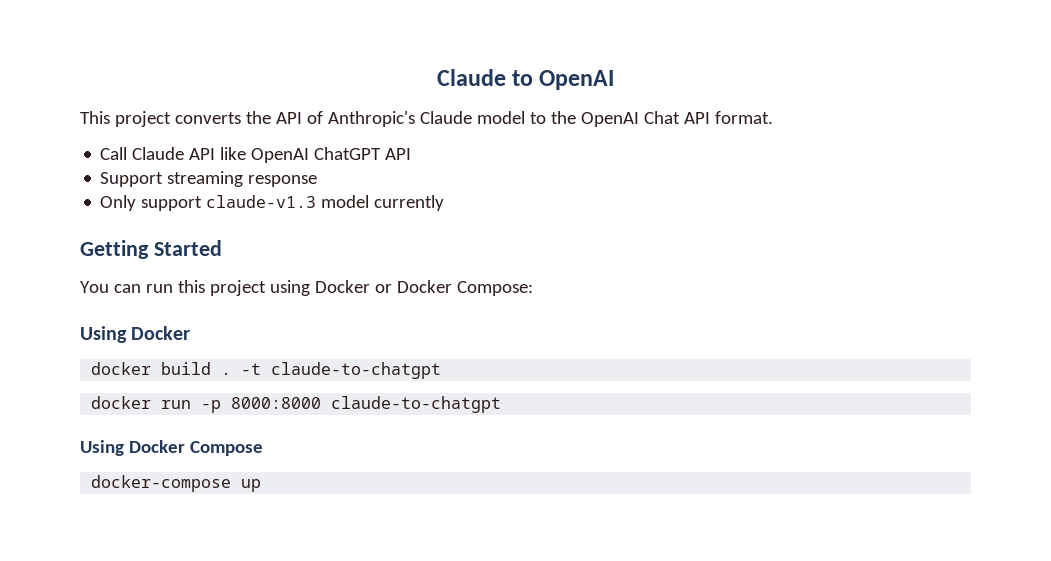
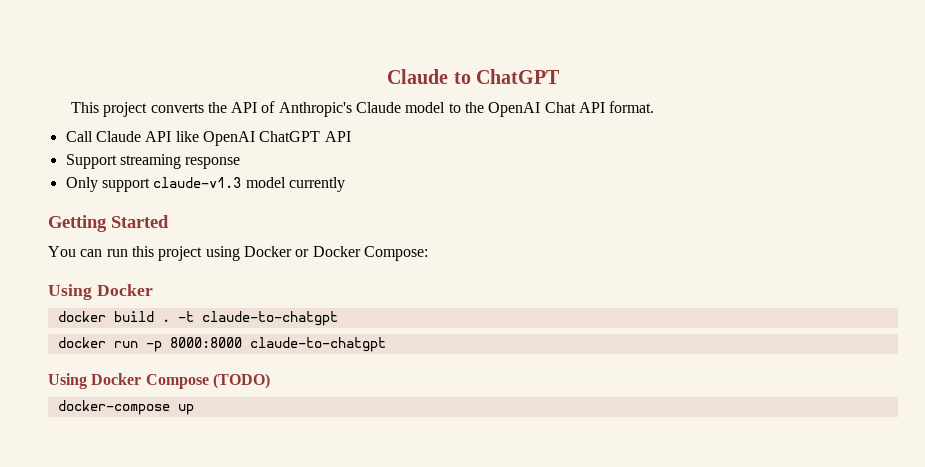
[539,70,615,90] OpenAI -> [475,69,560,84] ChatGPT
(263, 448) none -> [212,373,270,389] (TODO)

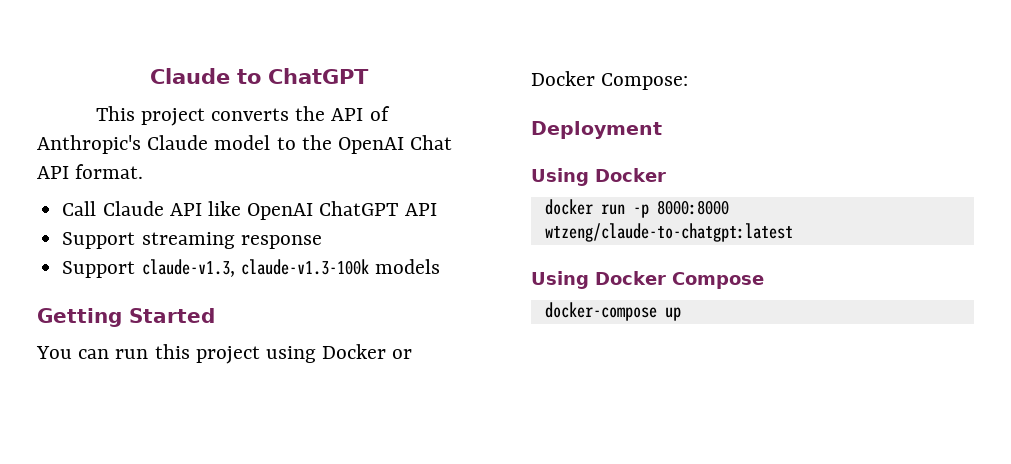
[65,177,345,192] Only support claude-v1.3 model currently -> [62,259,440,278] Support claude-v1.3, claude-v1.3-100k models
[48,284,153,300] [57,311,338,326] // Using Docker // docker build . -t claude-to-chatgpt -> [531,121,662,139] [531,168,666,186] // Deployment // Using Docker
[249,337,386,352] claude-to-chatgpt -> [544,223,793,242] wtzeng/claude-to-chatgpt:latest
[212,373,270,389] (TODO) -> (764, 280) none

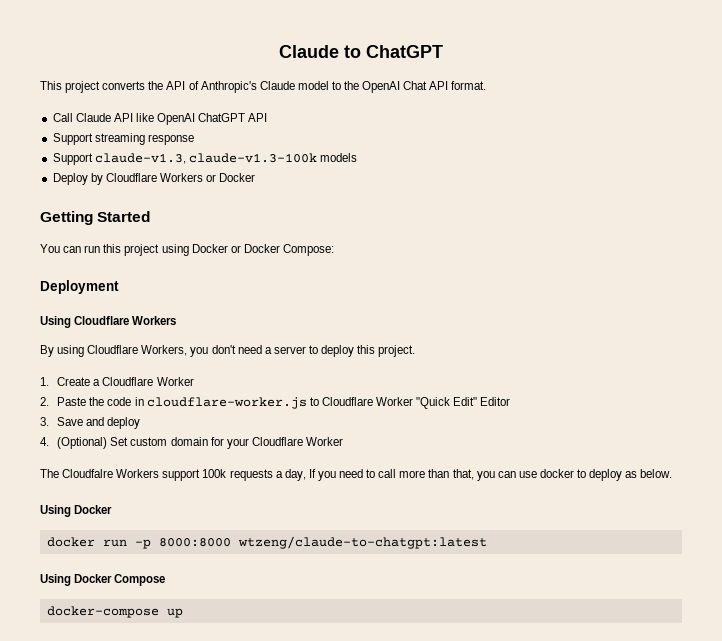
(440, 266) none -> [52,173,256,185] // Deploy by Cloudflare Workers or Docker
(662, 130) none -> [40,316,177,328] [40,345,416,357] [40,377,194,386] [40,397,511,409] [40,417,141,429] [40,437,343,449] [40,469,673,481] // Using Cloudflare Workers // By using Cloudflare Workers, you don't need a server to deploy this project. // 1. Create a Cloudflare Worker // 2. Paste the code in cloudflare-worker.js to Cloudflare Worker "Quick Edit" Editor // 3. Save and deploy // 4. (Optional) Set custom domain for your Cloudflare Worker // The Cloudfalre Workers support 100k requests a day, If you need to call more than that, you can use docker to deploy as below.

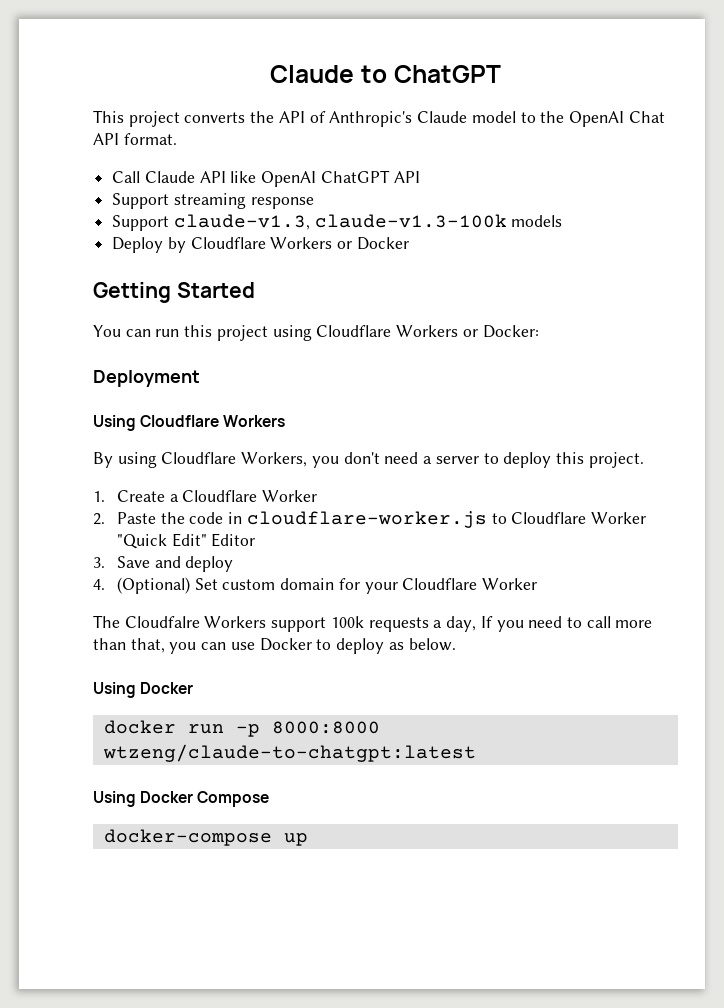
[191,244,334,256] Docker or Docker Compose: -> [316,325,539,338] Cloudflare Workers or Docker:
[539,469,574,478] docker -> [259,638,312,651] Docker

